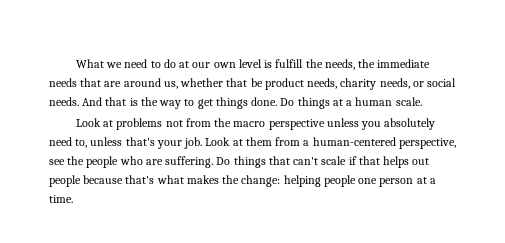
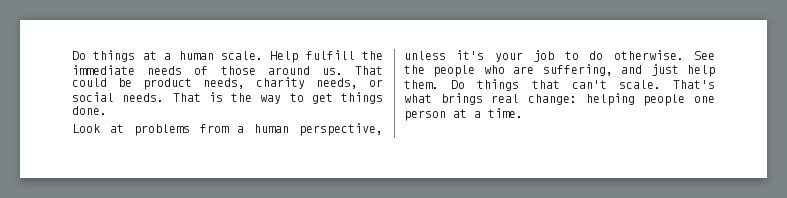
[75,59,431,70] [49,78,248,89] What we need to do at our own level is fulfill the needs, the immediate needs that are around us, whether that -> [72,50,383,63] [72,65,383,75] [72,78,107,87] Do things at a human scale. Help fulfill the immediate needs of those around us. That could
[82,97,127,106] And that -> [172,93,201,102] That
[280,97,422,109] [75,118,436,130] [49,137,456,149] [49,156,430,168] [49,175,240,187] Do things at a human scale. // Look at problems not from the macro perspective unless you absolutely need to, unless that's your job. Look at them from a human-centered perspective, see the people who are suffering. Do things that can't scale if that helps out people because that's what makes the -> [72,123,383,136] [404,50,715,62] [404,64,715,77] [404,79,715,91] [404,93,520,105] // Look at problems from a human perspective, unless it's your job to do otherwise. See the people who are suffering, and just help them. Do things that can't scale. That's what brings real

